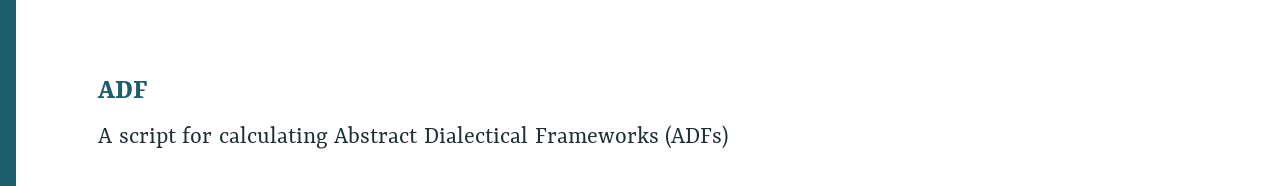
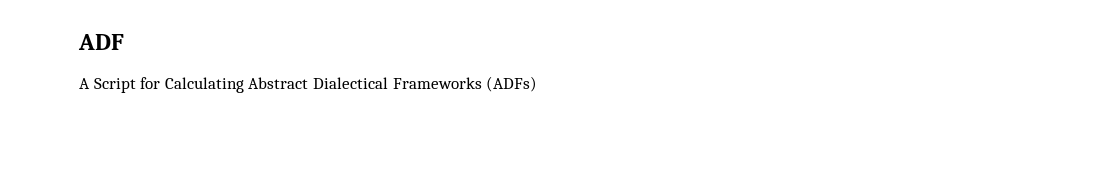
[118,126,328,149] script for calculating -> [93,77,244,93] Script for Calculating

